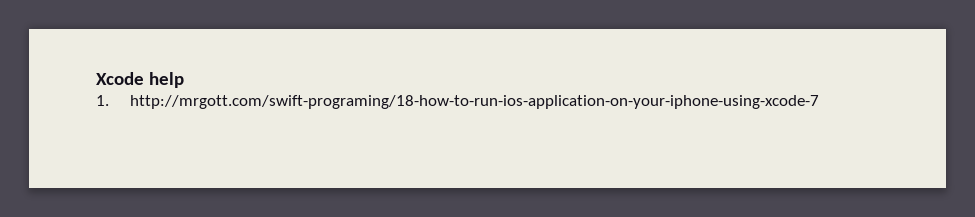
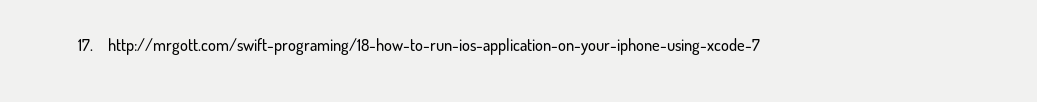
[96,72,185,88] [96,95,109,106] Xcode help // 1. -> [78,39,93,51] 17.

